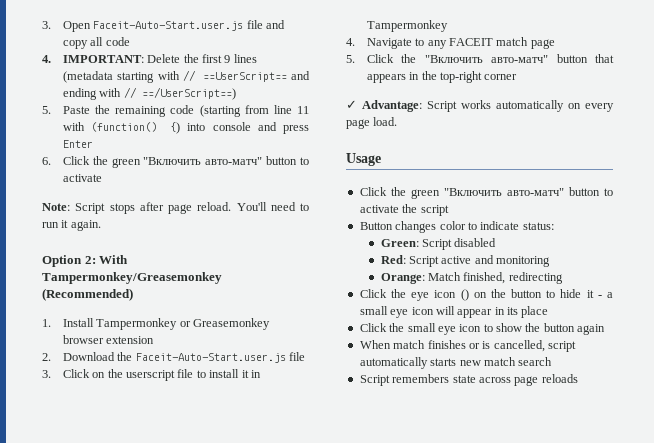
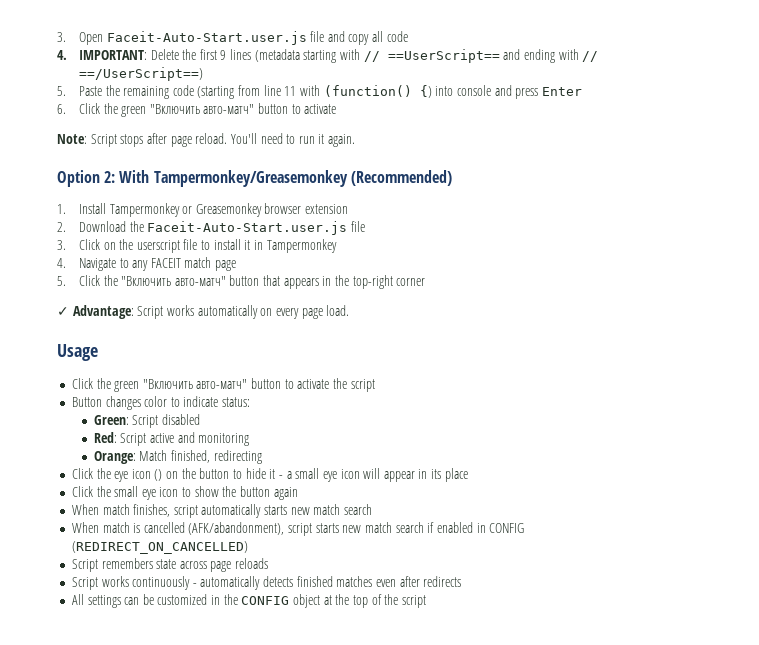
[427,340,545,352] finishes or is cancelled, -> [133,504,171,517] finishes,
(553, 361) none -> [71,522,525,536] [71,541,248,554] // When match is cancelled (AFK/abandonment), script starts new match search if enabled in CONFIG (REDIRECT_ON_CANCELLED)
(578, 378) none -> [71,576,462,590] [71,594,426,608] // Script works continuously - automatically detects finished matches even after redirects // All settings can be customized in the CONFIG object at the top of the script

